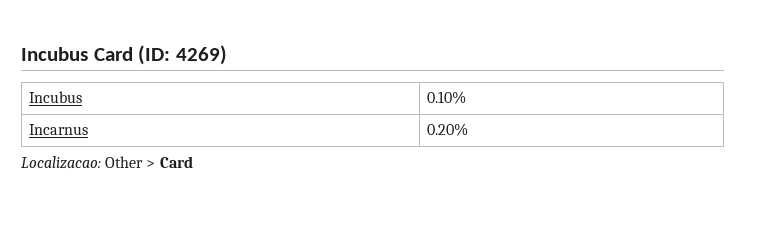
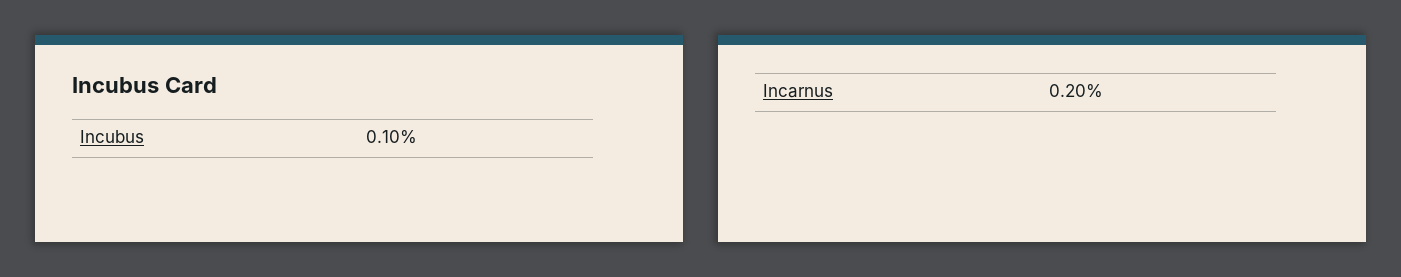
[138,45,227,65] (ID: 4269) -> (217, 85) none
[21,156,193,169] // Localizacao: Other > Card -> (1103, 91) none

